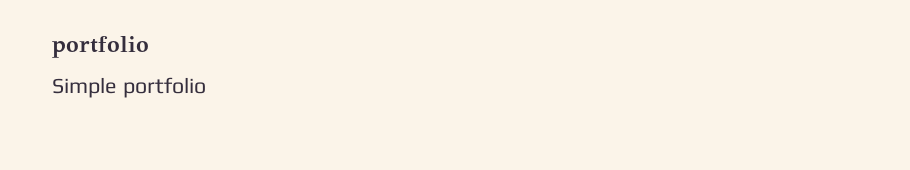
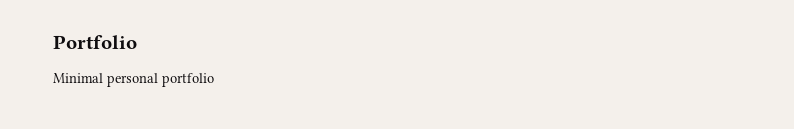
[52,36,149,58] [52,77,206,98] portfolio // Simple portfolio -> [53,35,137,49] [53,73,214,87] Portfolio // Minimal personal portfolio

